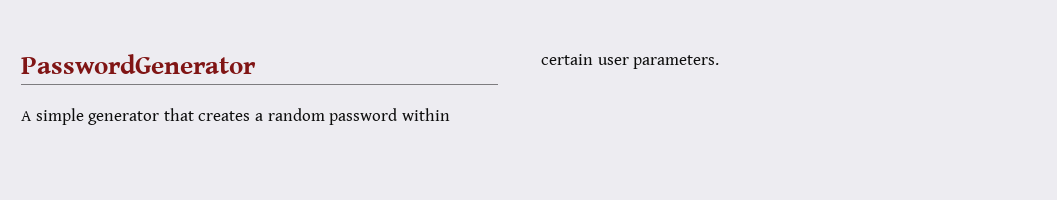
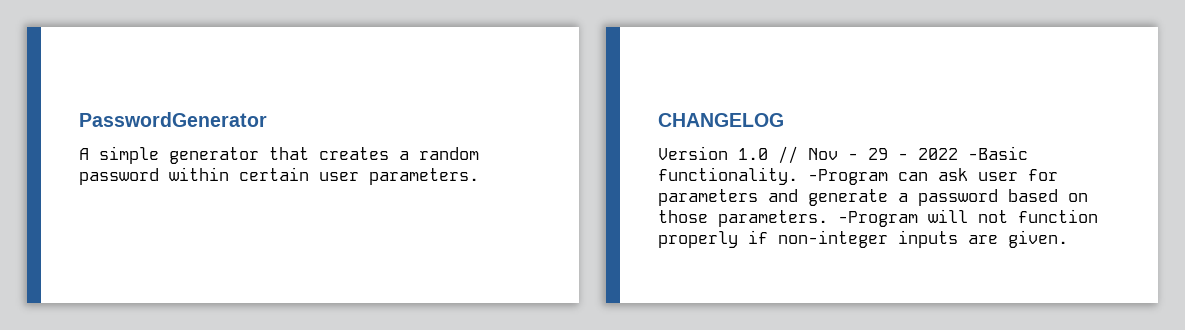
(720, 62) none -> [658,113,784,127] [658,146,1028,164] [658,167,1058,185] [658,189,1088,206] [658,209,1098,227] [658,230,1068,248] // CHANGELOG // Version 1.0 // Nov - 29 - 2022 -Basic functionality. -Program can ask user for parameters and generate a password based on those parameters. -Program will not function properly if non-integer inputs are given.

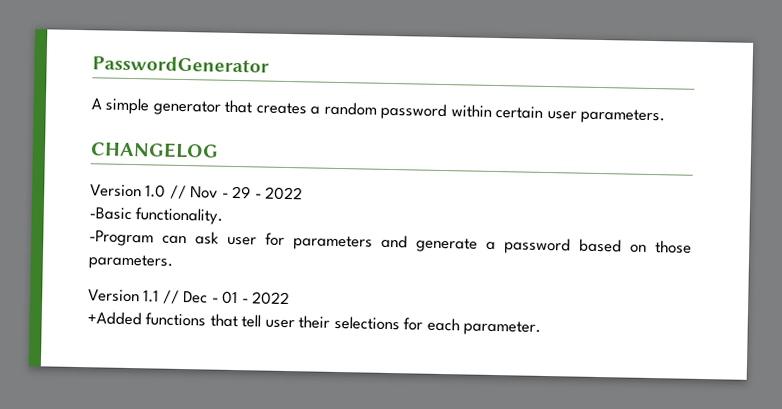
(958, 154) none -> (304, 193) //
(798, 176) none -> (224, 216) //
[838,209,1098,227] [658,230,1068,248] -Program will not function properly if non-integer inputs are given. -> [88,289,291,306] [87,311,542,336] // Version 1.1 // Dec - 01 - 2022 // +Added functions that tell user their selections for each parameter.

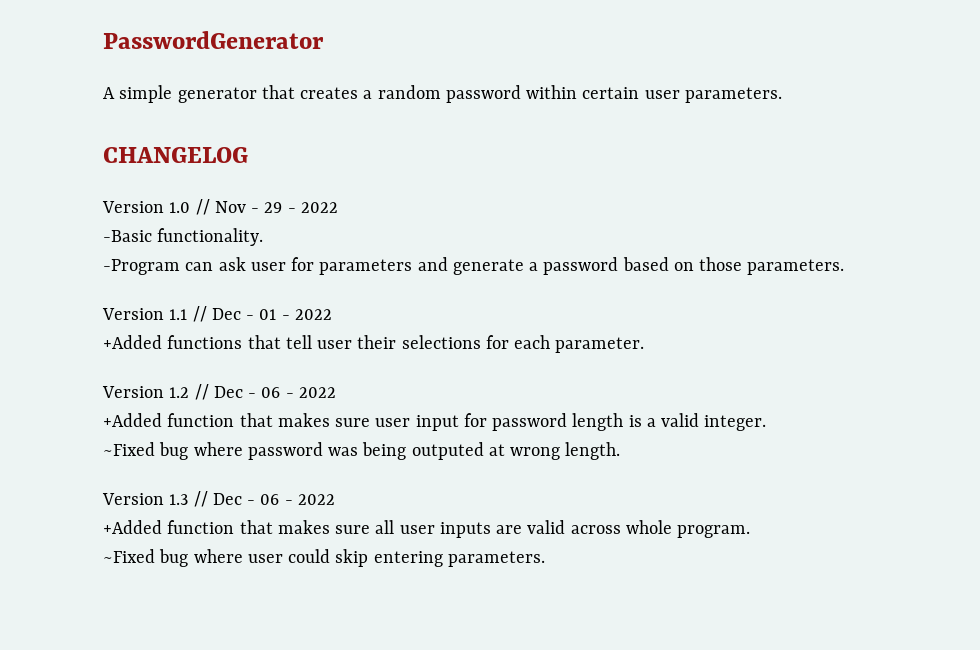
(542, 328) none -> [102,384,336,400] [103,413,767,431] [103,442,621,460] [102,491,335,507] [103,520,751,538] [103,549,545,567] // Version 1.2 // Dec - 06 - 2022 // +Added function that makes sure user input for password length is a valid integer. // ~Fixed bug where password was being outputed at wrong length. // Version 1.3 // Dec - 06 - 2022 // +Added function that makes sure all user inputs are valid across whole program. // ~Fixed bug where user could skip entering parameters.

